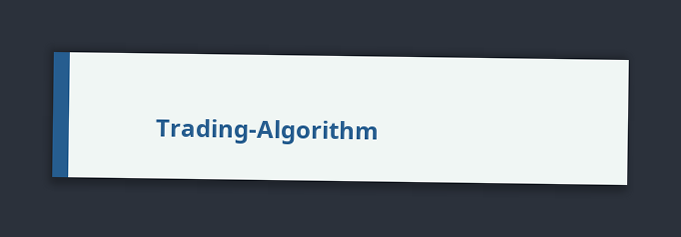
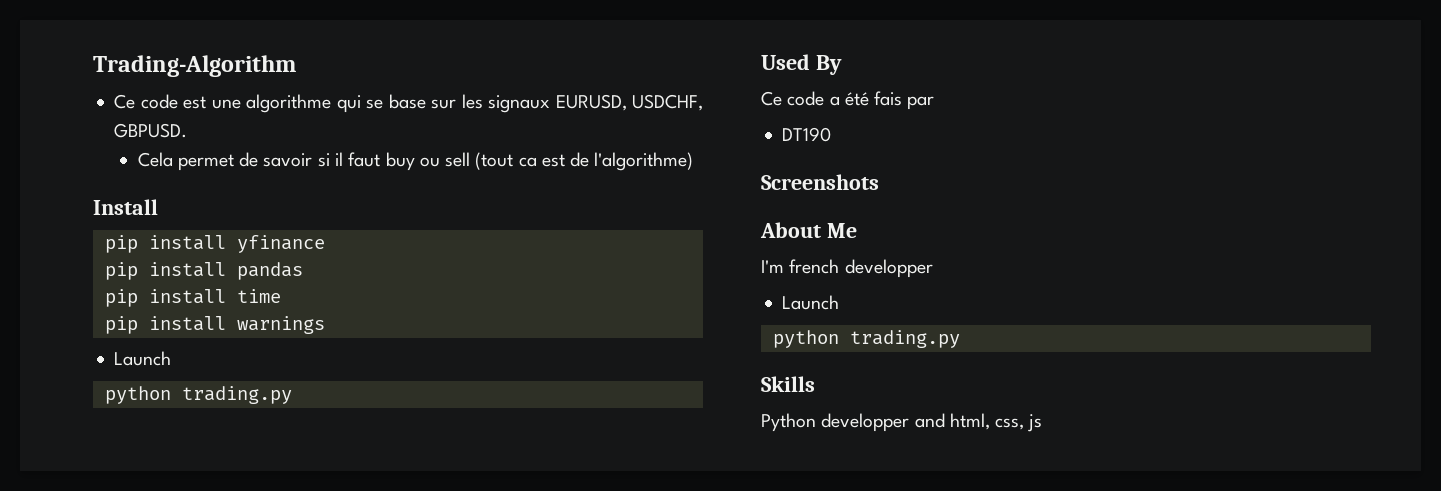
(379, 132) none -> [114,94,703,113] [114,123,188,138] [137,152,694,171] [93,199,158,215] [104,235,325,253] [104,262,303,280] [104,289,281,307] [104,316,325,334] [114,351,172,366] [104,386,292,404] [761,54,842,75] [761,91,935,110] [782,127,832,142] [761,174,879,190] [760,222,857,238] [761,259,933,278] [782,295,840,310] [772,330,960,348] [761,376,815,392] [761,413,1043,432] // Ce code est une algorithme qui se base sur les signaux EURUSD, USDCHF, GBPUSD. // Cela permet de savoir si il faut buy ou sell (tout ca est de l'algorithme) // Install // pip install yfinance // pip install pandas // pip install time // pip install warnings // Launch // python trading.py // Used By // Ce code a été fais par // DT190 // Screenshots // About Me // I'm french developper // Launch // python trading.py // Skills // Python developper and html, css, js

